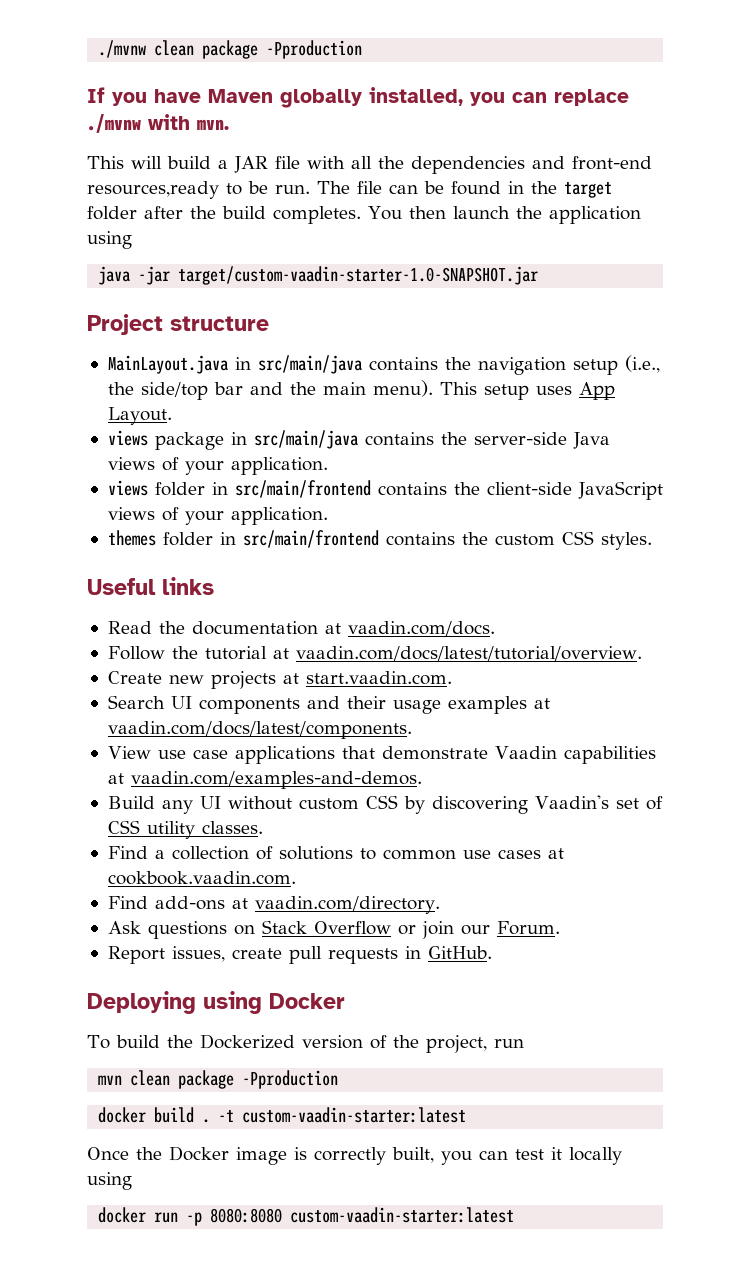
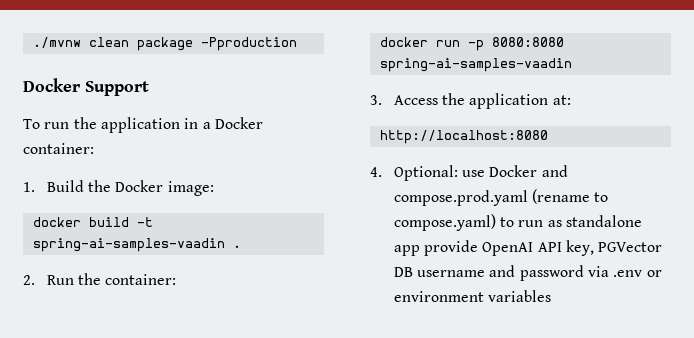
[87,87,629,108] [87,114,229,133] [87,156,652,174] [87,181,612,199] [87,206,641,224] [87,231,132,249] [98,266,539,285] [87,314,269,335] [107,355,660,375] [107,380,615,400] [107,407,172,425] [107,430,610,450] [107,457,328,475] [107,480,663,500] [107,507,328,525] [107,530,652,550] [87,577,214,595] [107,621,495,636] [107,646,642,661] [107,671,452,689] [107,695,550,714] [107,721,412,739] [107,746,656,764] [107,771,422,789] [107,795,663,814] [107,820,263,839] [107,846,564,860] [107,871,296,885] [107,896,440,914] [107,920,560,939] [107,946,492,964] [87,991,345,1014] [87,1034,524,1053] [98,1070,339,1089] If you have Maven globally installed, you can replace ./mvnw with mvn. // This will build a JAR file with all the dependencies and front-end resources,ready to be run. The file can be found in the target folder after the build completes. You then launch the application using // java -jar target/custom-vaadin-starter-1.0-SNAPSHOT.jar // Project structure // MainLayout.java in src/main/java contains the navigation setup (i.e., the side/top bar and the main menu). This setup uses App Layout. // views package in src/main/java contains the server-side Java views of your application. // views folder in src/main/frontend contains the client-side JavaScript views of your application. // themes folder in src/main/frontend contains the custom CSS styles. // Useful links // Read the documentation at vaadin.com/docs. // Follow the tutorial at vaadin.com/docs/latest/tutorial/overview. // Create new projects at start.vaadin.com. // Search UI components and their usage examples at vaadin.com/docs/latest/components. // View use case applications that demonstrate Vaadin capabilities at vaadin.com/examples-and-demos. // Build any UI without custom CSS by discovering Vaadin's set of CSS utility classes. // Find a collection of solutions to common use cases at cookbook.vaadin.com. // Find add-ons at vaadin.com/directory. // Ask questions on Stack Overflow or join our Forum. // Report issues, create pull requests in GitHub. // Deploying using Docker // To build the Dockerized version of the project, run // mvn clean package -Pproduction -> [23,78,149,96] [23,117,263,133] [23,143,94,154] [23,180,214,196] Docker Support // To run the application in a Docker container: // 1. Build the Docker image:
(195, 1115) none -> [136,217,153,227] [32,238,225,252] -t spring-ai-samples-vaadin
[218,1107,467,1123] [87,1146,622,1165] [87,1172,132,1190] [98,1207,515,1226] -t custom-vaadin-starter:latest // Once the Docker image is correctly built, you can test it locally using // docker run -p 8080:8080 custom-vaadin-starter:latest -> [23,273,177,285] [379,37,564,51] [379,58,572,72] [370,93,571,109] [379,130,548,144] [370,165,568,181] [393,189,609,206] [393,214,643,231] [393,240,663,256] [393,265,662,281] [393,290,552,302] // 2. Run the container: // docker run -p 8080:8080 spring-ai-samples-vaadin // 3. Access the application at: // http://localhost:8080 // 4. Optional: use Docker and compose.prod.yaml (rename to compose.yaml) to run as standalone app provide OpenAI API key, PGVector DB username and password via .env or environment variables

